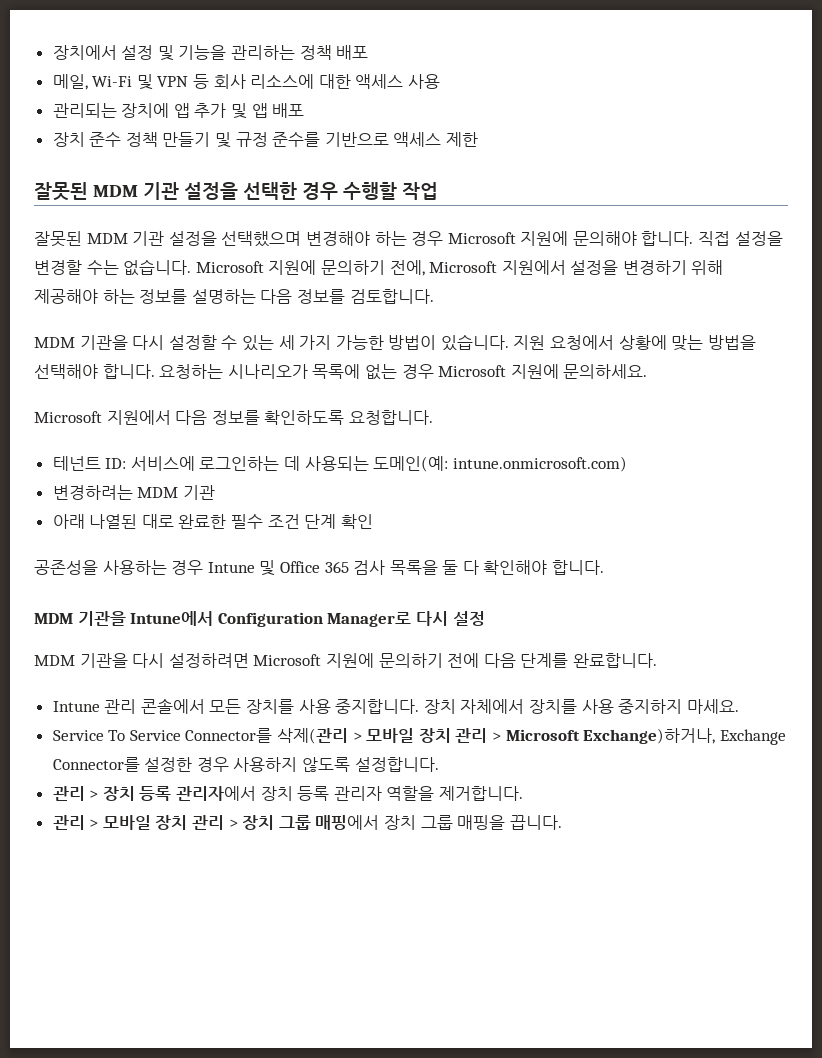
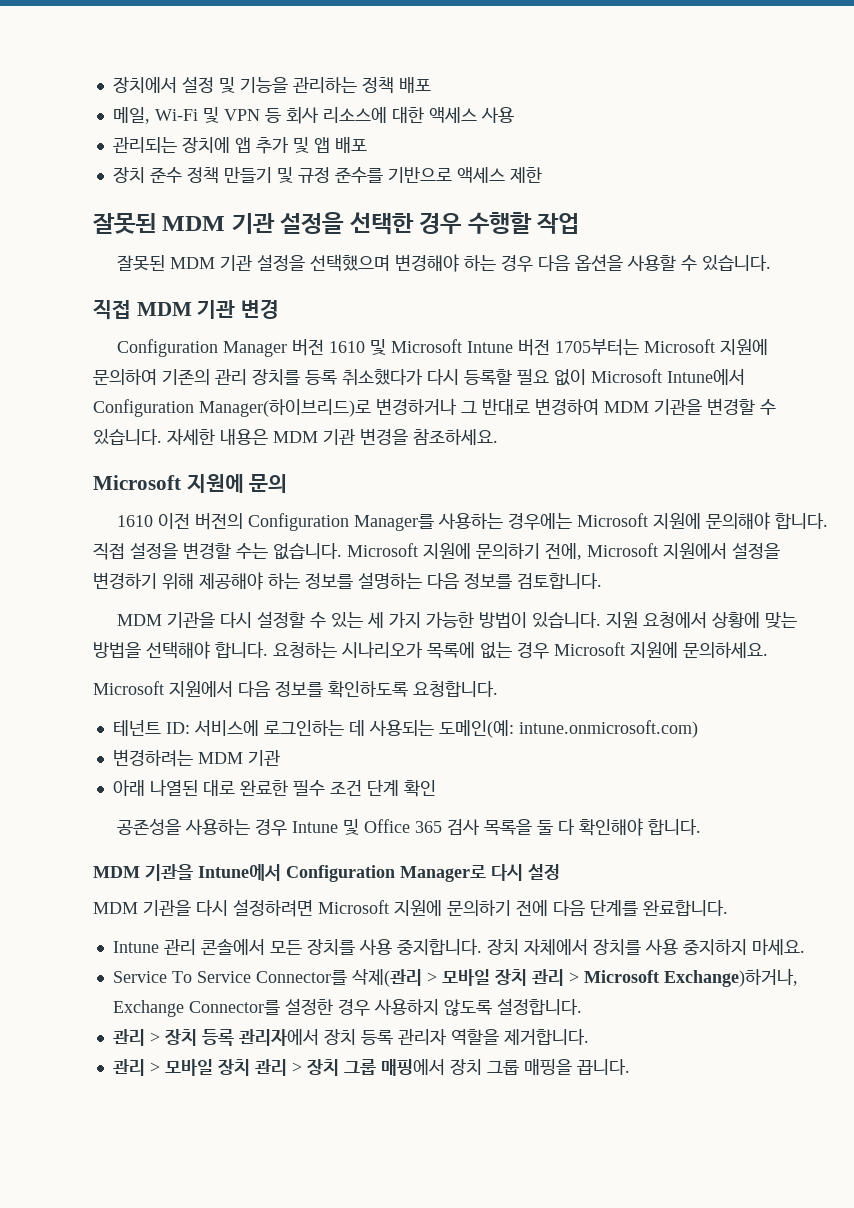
(444, 238) none -> [537,254,771,271] [93,299,280,320] [116,339,768,357] [93,369,745,386] [93,398,776,417] [93,428,498,445] [93,474,288,493] [116,513,572,531] 다음 옵션을 사용할 수 있습니다. // 직접 MDM 기관 변경 // Configuration Manager 버전 1610 및 Microsoft Intune 버전 1705부터는 Microsoft 지원에 문의하여 기존의 관리 장치를 등록 취소했다가 다시 등록할 필요 없이 Microsoft Intune에서 Configuration Manager(하이브리드)로 변경하거나 그 반대로 변경하여 MDM 기관을 변경할 수 있습니다. 자세한 내용은 MDM 기관 변경을 참조하세요. // Microsoft 지원에 문의 // 1610 이전 버전의 Configuration Manager를 사용하는 경우에는

